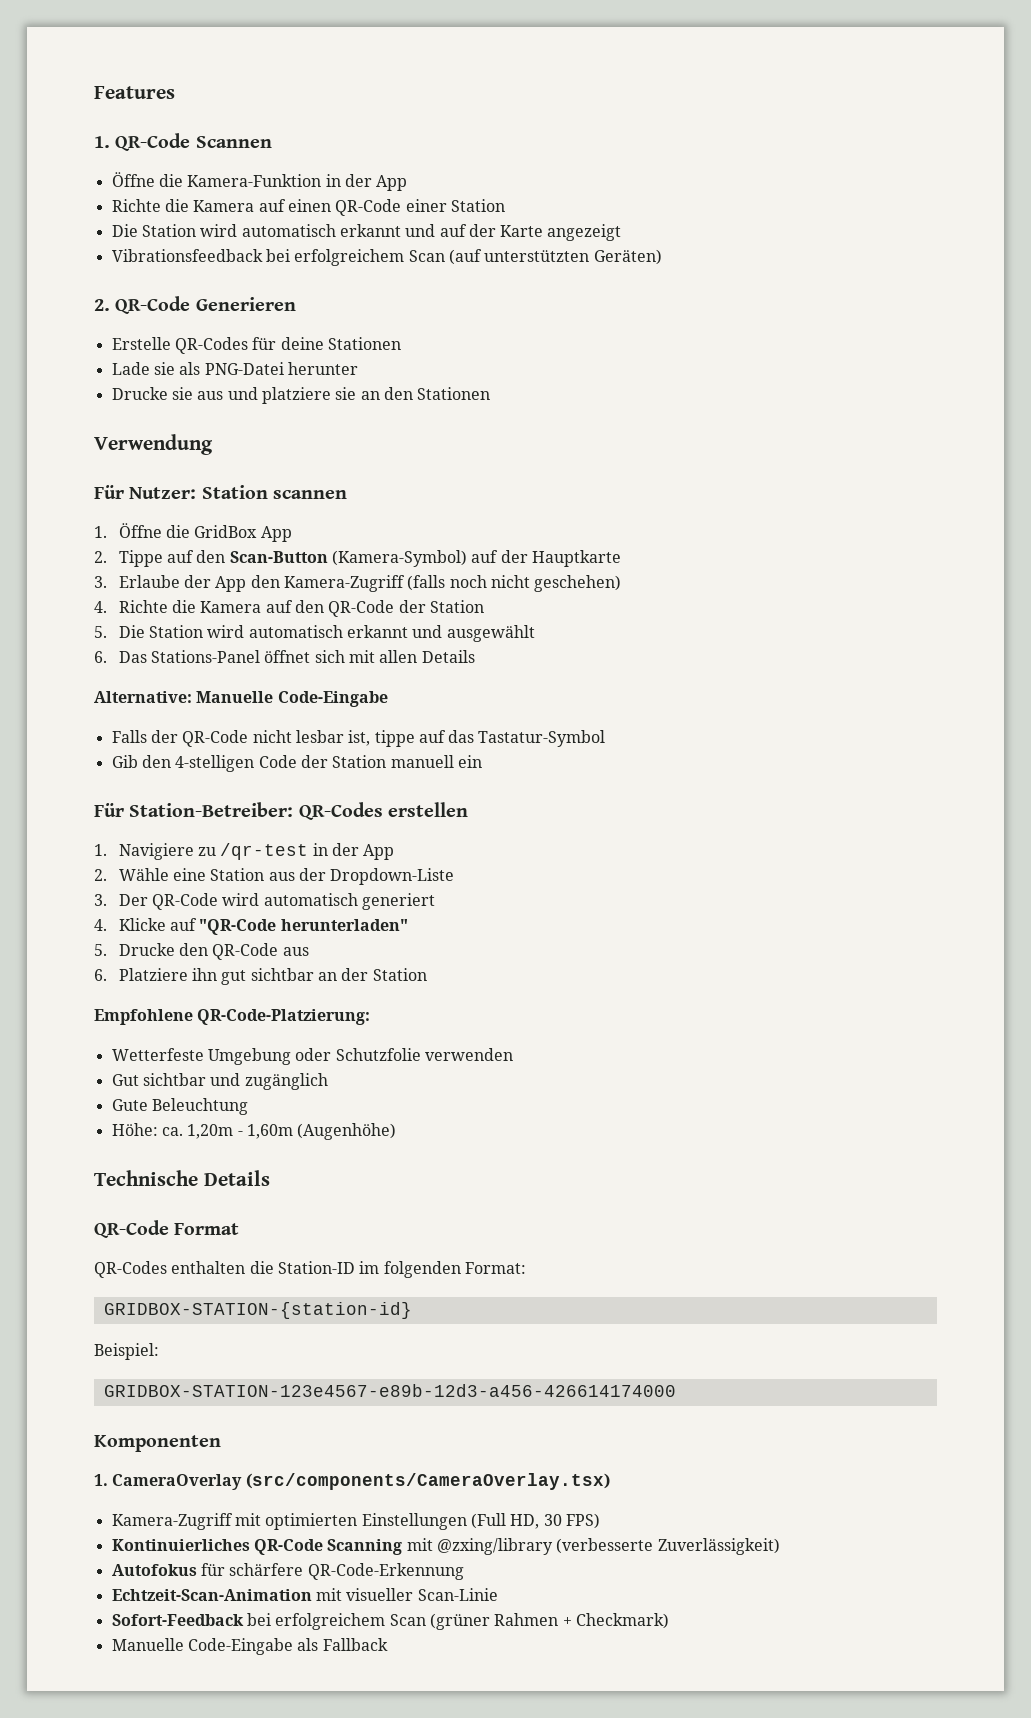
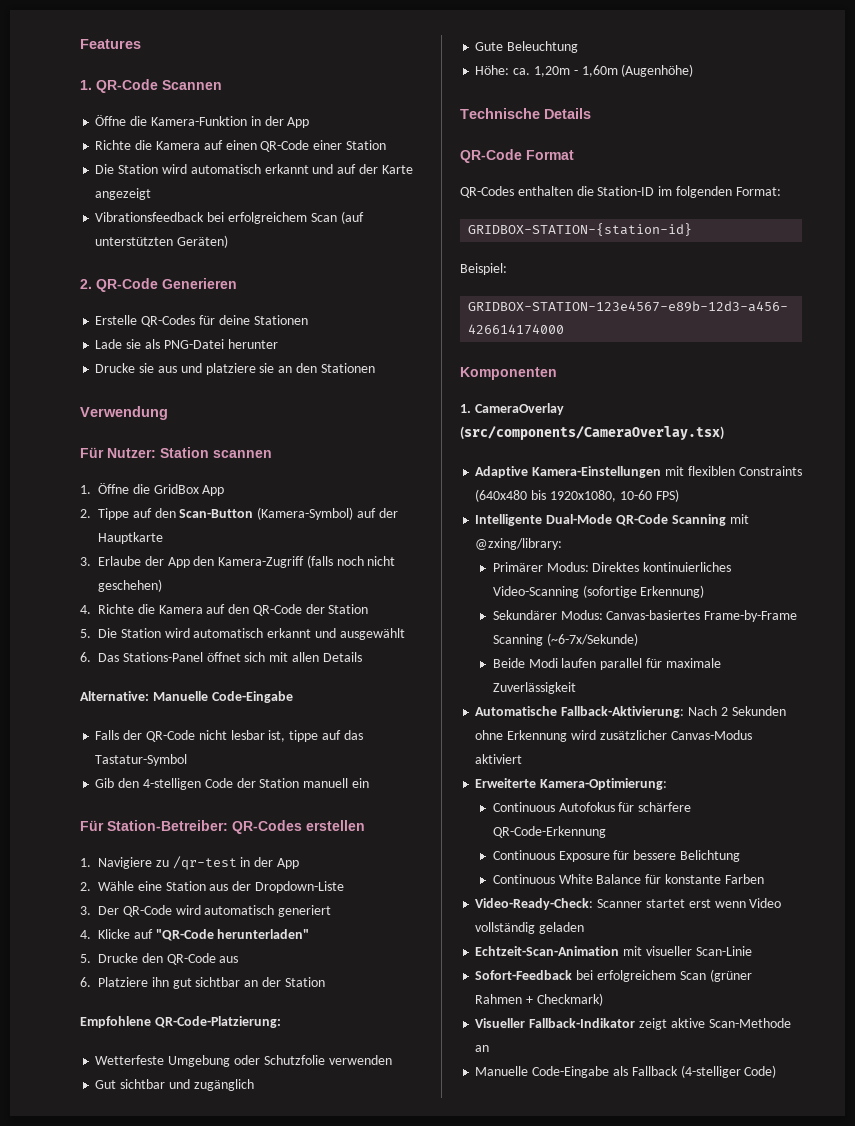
[111,1513,562,1530] Kamera-Zugriff mit optimierten Einstellungen (Full HD, 30 -> [475,466,802,478] [475,489,652,502] Adaptive Kamera-Einstellungen mit flexiblen Constraints (640x480 bis 1920x1080, 10-60
[111,1539,250,1551] Kontinuierliches -> [475,514,613,526] Intelligente Dual-Mode
[436,1538,780,1555] [111,1563,464,1580] @zxing/library (verbesserte Zuverlässigkeit) // Autofokus für schärfere QR-Code-Erkennung -> [475,538,563,550] [492,562,732,572] [492,585,705,598] [492,610,798,622] [492,633,638,646] [492,658,721,670] [492,682,576,694] [475,706,786,718] [475,730,752,742] [475,754,523,764] [475,778,668,790] [492,802,692,812] [492,826,606,838] [492,850,740,862] [492,874,764,884] [475,898,782,910] [475,922,585,934] @zxing/library: // Primärer Modus: Direktes kontinuierliches Video-Scanning (sofortige Erkennung) // Sekundärer Modus: Canvas-basiertes Frame-by-Frame Scanning (~6-7x/Sekunde) // Beide Modi laufen parallel für maximale Zuverlässigkeit // Automatische Fallback-Aktivierung: Nach 2 Sekunden ohne Erkennung wird zusätzlicher Canvas-Modus aktiviert // Erweiterte Kamera-Optimierung: // Continuous Autofokus für schärfere QR-Code-Erkennung // Continuous Exposure für bessere Belichtung // Continuous White Balance für konstante Farben // Video-Ready-Check: Scanner startet erst wenn Video vollständig geladen
(669, 1621) none -> [475,1018,791,1030] [475,1045,490,1052] // Visueller Fallback-Indikator zeigt aktive Scan-Methode an
(388, 1644) none -> [680,1065,777,1078] (4-stelliger Code)

